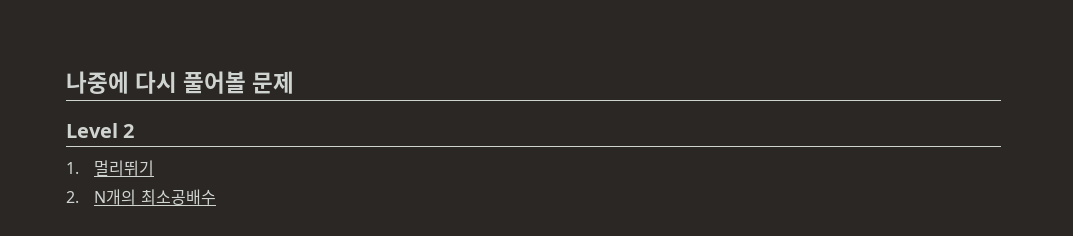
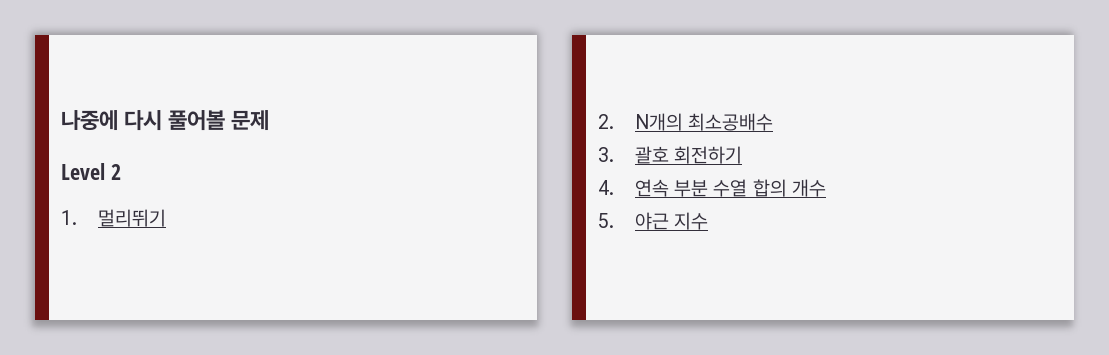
(216, 197) none -> [598,146,743,164] [598,179,826,197] [598,212,709,230] // 3. 괄호 회전하기 // 4. 연속 부분 수열 합의 개수 // 5. 야근 지수

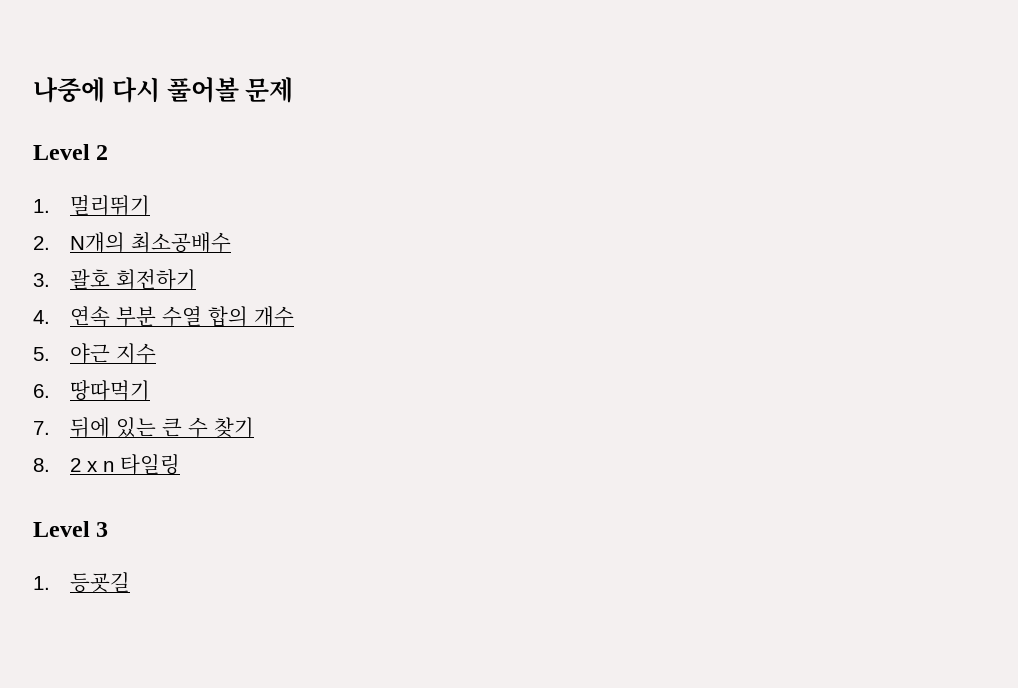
(709, 221) none -> [33,380,150,401] [33,417,254,438] [33,454,180,475] [33,521,109,537] [33,572,130,593] // 6. 땅따먹기 // 7. 뒤에 있는 큰 수 찾기 // 8. 2 x n 타일링 // Level 3 // 1. 등굣길

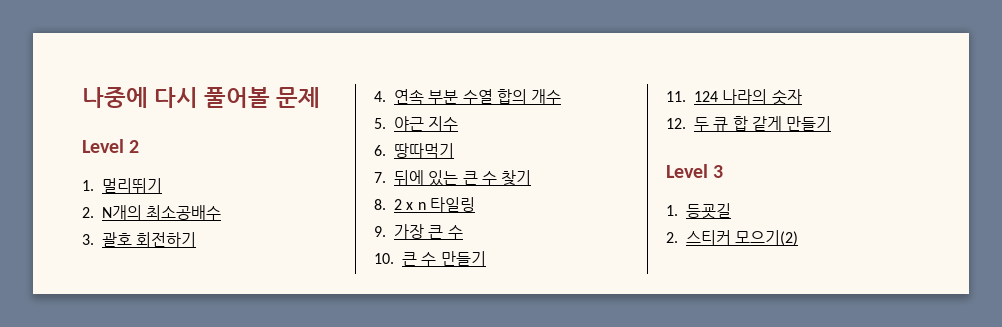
(180, 464) none -> [374,224,463,239] [374,251,486,266] [666,89,802,105] [666,116,832,131] // 9. 가장 큰 수 // 10. 큰 수 만들기 // 11. 124 나라의 숫자 // 12. 두 큐 합 같게 만들기
(130, 582) none -> [666,230,799,246] // 2. 스티커 모으기(2)

